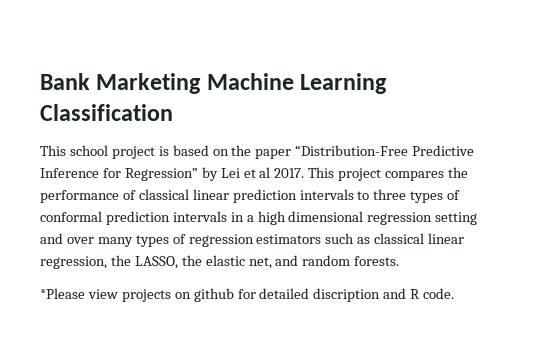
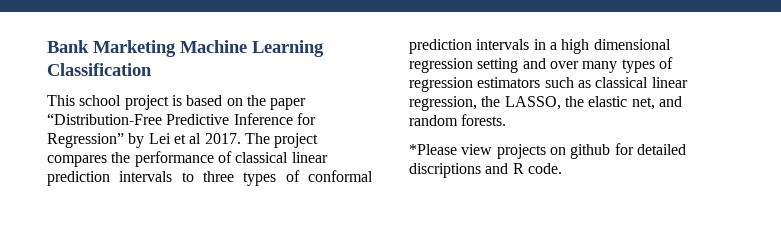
[308,167,335,178] This -> [244,133,270,144] The
[313,288,381,302] discription -> [409,163,481,178] discriptions

